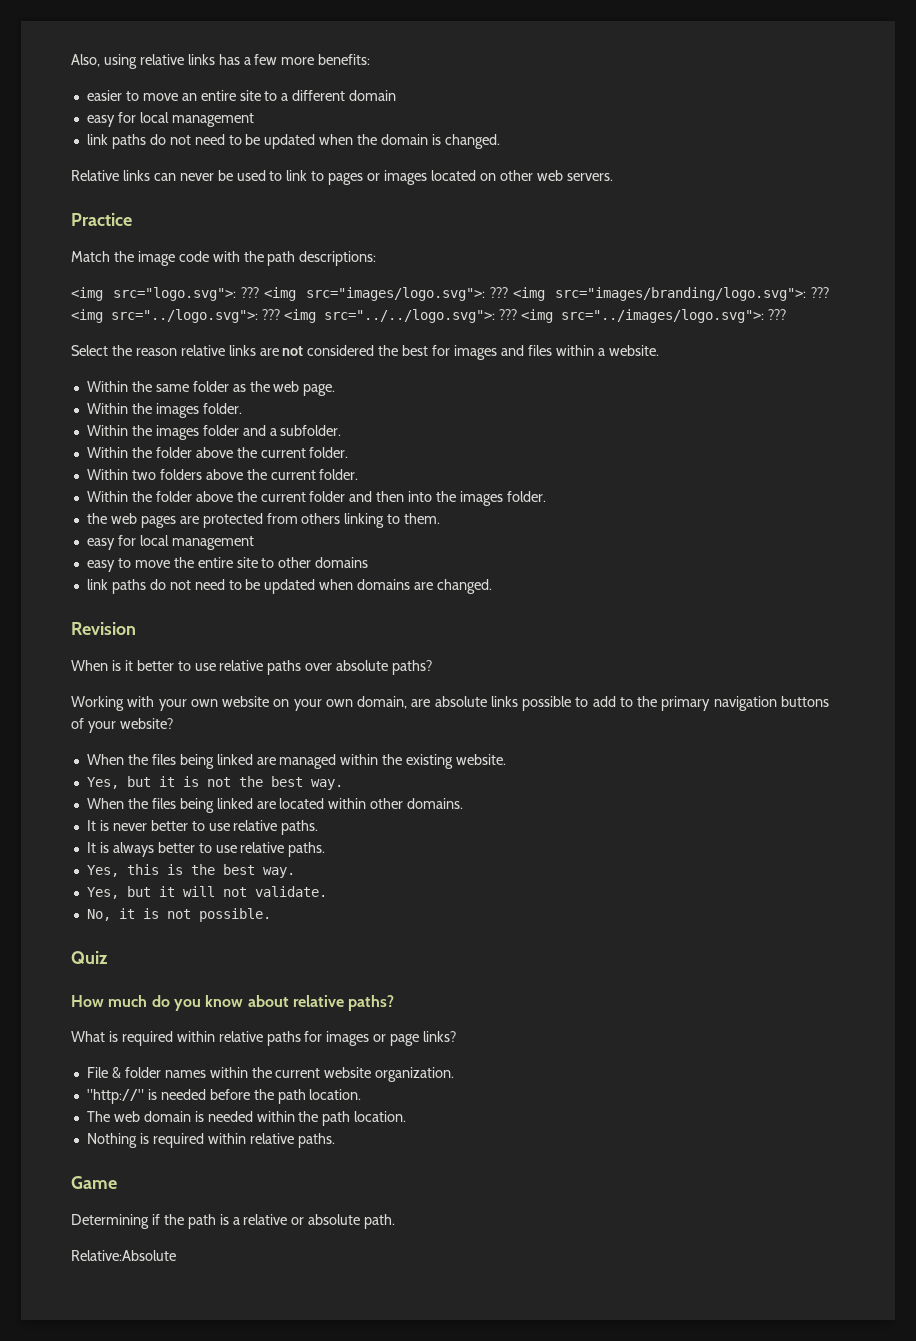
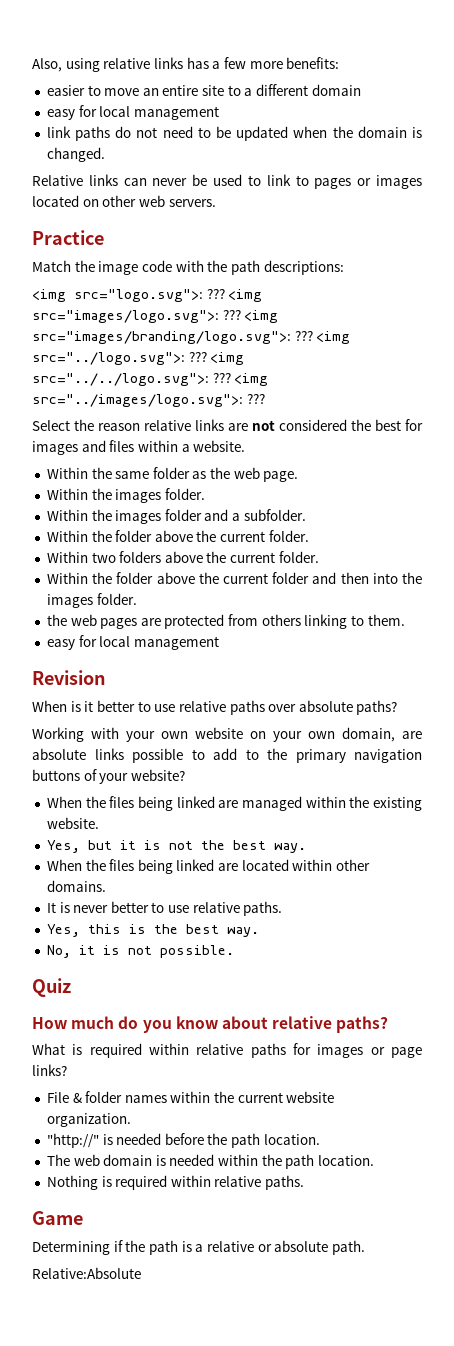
[86,557,369,572] [86,579,493,594] // easy to move the entire site to other domains // link paths do not need to be updated when domains are changed. -> (219, 643) none
[86,842,326,857] // It is always better to use relative paths. -> (283, 908) none
[86,886,327,899] // Yes, but it will not validate. -> (259, 932) none

